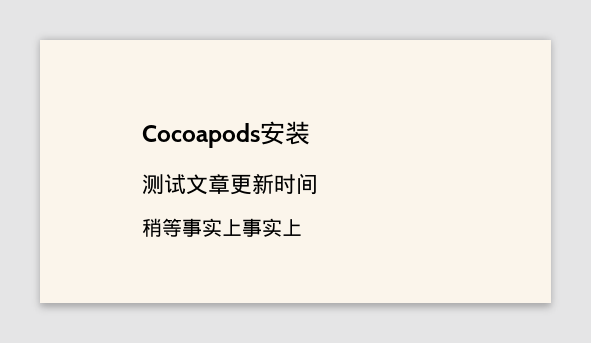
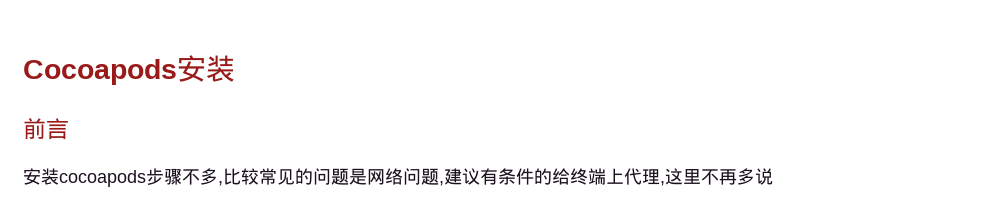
[142,173,318,195] [142,218,302,237] 测试文章更新时间 // 稍等事实上事实上 -> [23,118,69,140] [23,168,773,187] 前言 // 安装cocoapods步骤不多,比较常见的问题是网络问题,建议有条件的给终端上代理,这里不再多说

